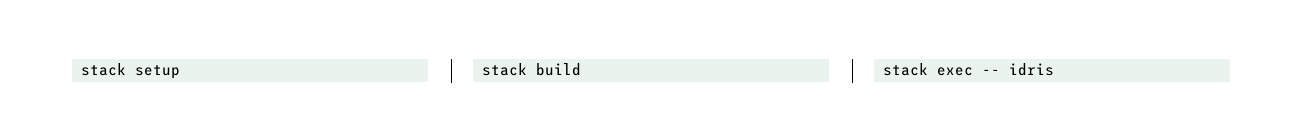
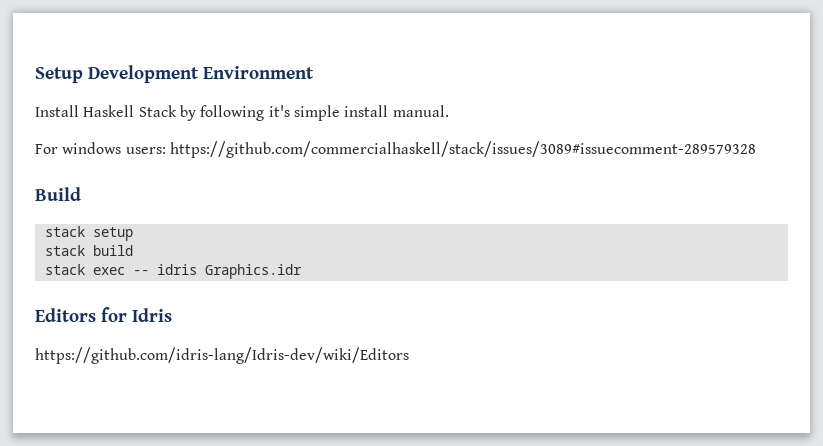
(81, 69) none -> [35,65,314,83] [35,105,449,121] [35,141,756,158] [35,187,81,201] Setup Development Environment // Install Haskell Stack by following it's simple install manual. // For windows users: https://github.com/commercialhaskell/stack/issues/3089#issuecomment-289579328 // Build //
(1054, 69) none -> [204,264,302,279] [35,307,172,322] [35,347,409,364] Graphics.idr // Editors for Idris // https://github.com/idris-lang/Idris-dev/wiki/Editors

